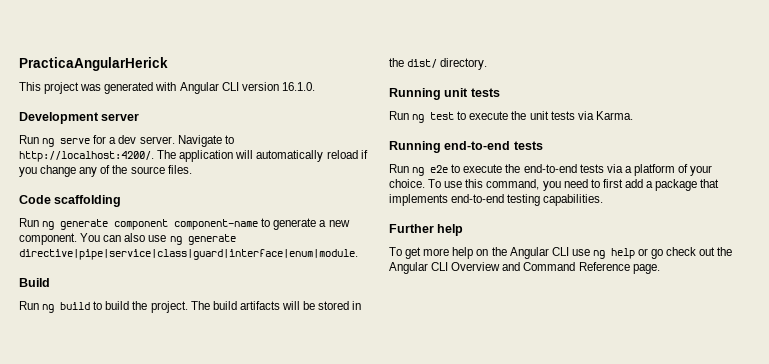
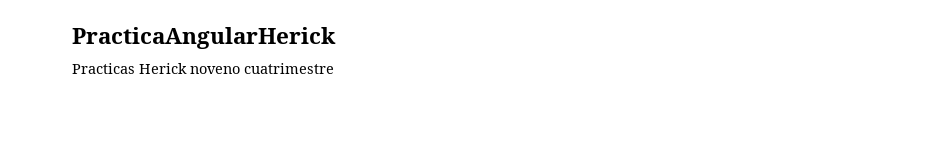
[19,82,315,94] [19,112,140,124] [19,135,234,147] [19,150,368,162] [19,165,192,177] [19,195,122,207] [19,218,350,230] [19,233,236,245] [19,249,358,260] [19,278,50,287] [19,301,362,313] [389,58,488,70] [389,88,500,100] [389,111,633,123] [389,141,543,153] [389,164,713,176] [389,179,720,191] [389,194,604,206] [389,224,464,236] [389,247,733,259] [389,262,660,274] This project was generated with Angular CLI version 16.1.0. // Development server // Run ng serve for a dev server. Navigate to http://localhost:4200/. The application will automatically reload if you change any of the source files. // Code scaffolding // Run ng generate component component-name to generate a new component. You can also use ng generate directive|pipe|service|class|guard|interface|enum|module. // Build // Run ng build to build the project. The build artifacts will be stored in the dist/ directory. // Running unit tests // Run ng test to execute the unit tests via Karma. // Running end-to-end tests // Run ng e2e to execute the end-to-end tests via a platform of your choice. To use this command, you need to first add a package that implements end-to-end testing capabilities. // Further help // To get more help on the Angular CLI use ng help or go check out the Angular CLI Overview and Command Reference page. -> [72,63,334,74] Practicas Herick noveno cuatrimestre

